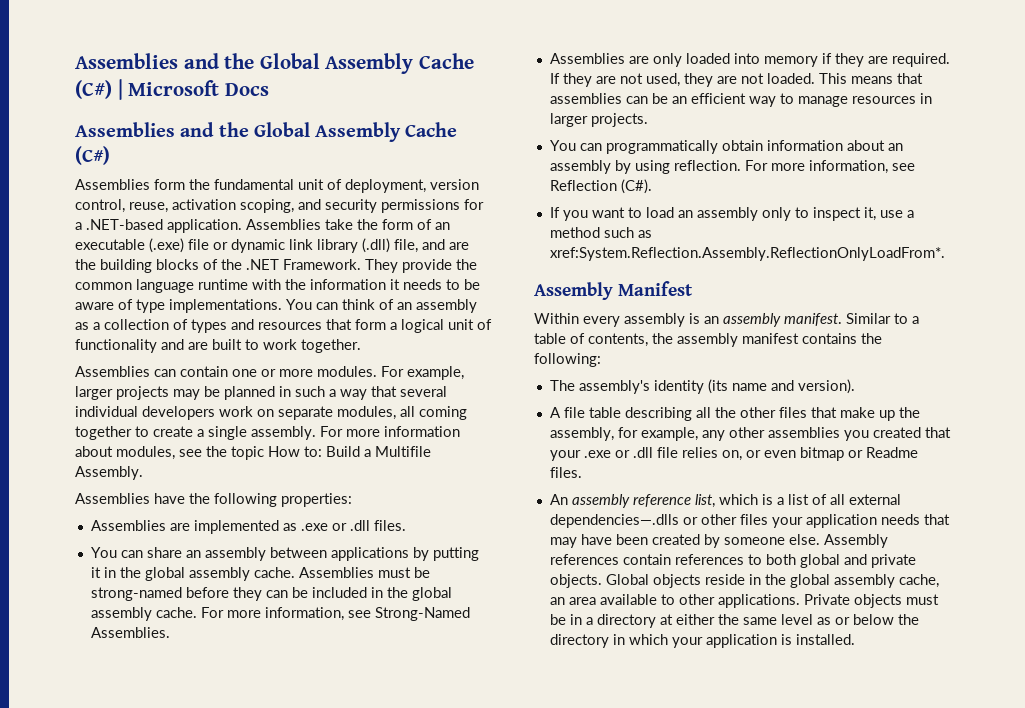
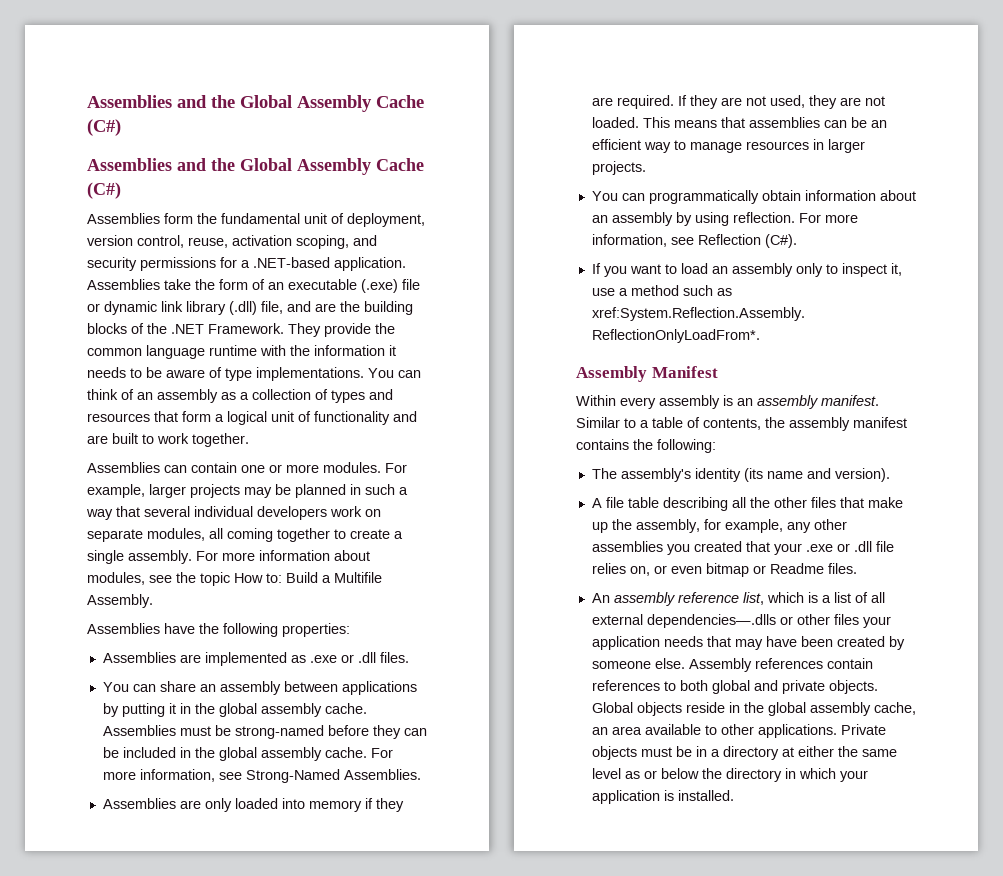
[75,53,474,74] [75,79,269,100] Assemblies and the Global Assembly Cache (C#) | Microsoft Docs -> [87,95,424,112] [87,119,121,136] Assemblies and the Global Assembly Cache (C#)

